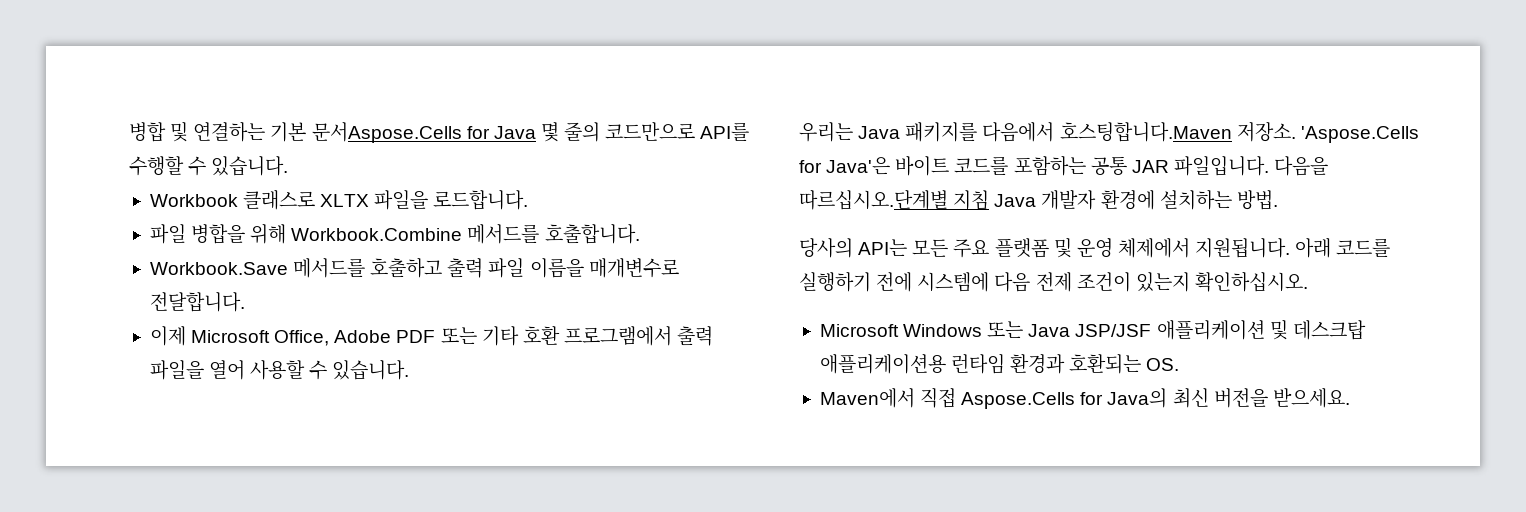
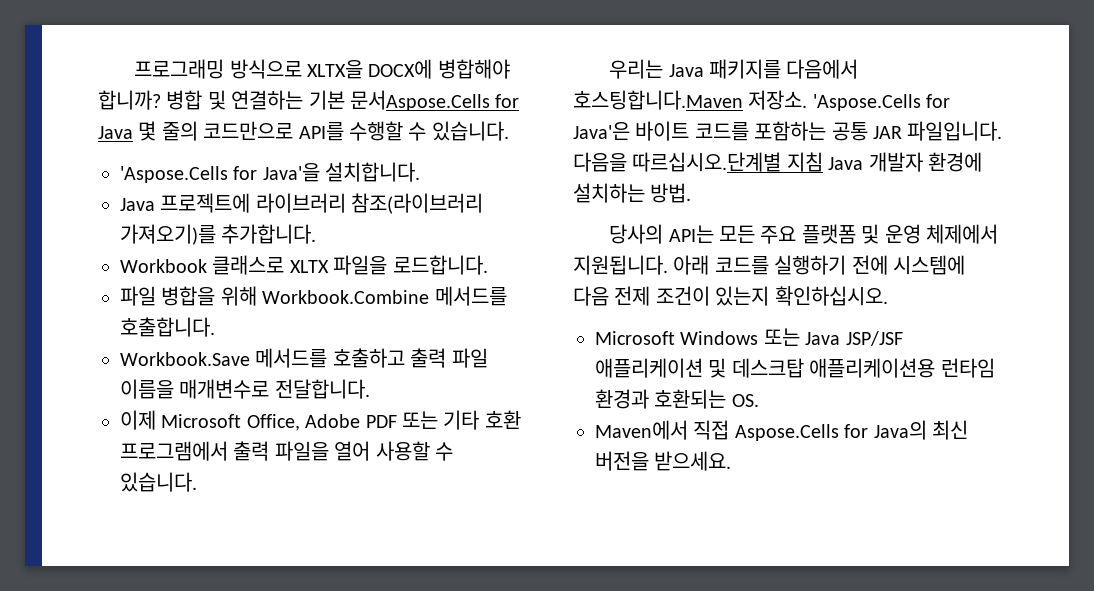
(129, 132) none -> [134,59,510,79] [98,90,161,110] 프로그래밍 방식으로 XLTX을 DOCX에 병합해야 합니까?
(289, 166) none -> [120,162,421,183] [120,193,484,214] [120,224,317,245] // 'Aspose.Cells for Java'을 설치합니다. // Java 프로젝트에 라이브러리 참조(라이브러리 가져오기)를 추가합니다.

